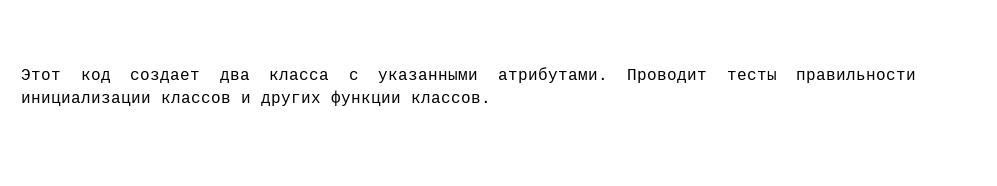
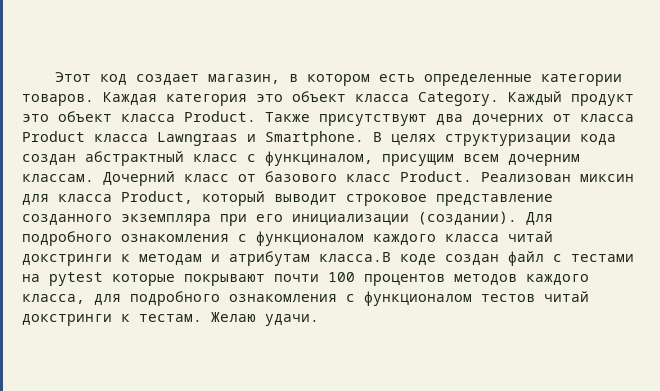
[219,67,916,83] [21,90,491,106] два класса с указанными атрибутами. Проводит тесты правильности инициализации классов и других функции классов. -> [208,74,623,86] [22,91,634,106] [22,111,634,126] [22,131,616,146] [22,151,580,166] [22,171,634,186] [22,191,553,206] [22,211,553,226] [22,231,553,246] [22,251,634,266] [22,272,589,286] [22,291,589,306] [22,312,319,326] магазин, в котором есть определенные категории товаров. Каждая категория это объект класса Category. Каждый продукт это объект класса Product. Также присутствуют два дочерних от класса Product класса Lawngraas и Smartphone. В целях структуризации кода создан абстрактный класс с функциналом, присущим всем дочерним классам. Дочерний класс от базового класс Product. Реализован миксин для класса Product, который выводит строковое представление созданного экземпляра при его инициализации (создании). Для подробного ознакомления с функционалом каждого класса читай докстринги к методам и атрибутам класса.В коде создан файл с тестами на pytest которые покрывают почти 100 процентов методов каждого класса, для подробного ознакомления с функционалом тестов читай докстринги к тестам. Желаю удачи.

